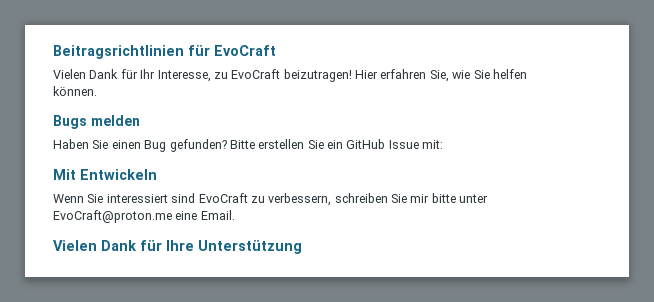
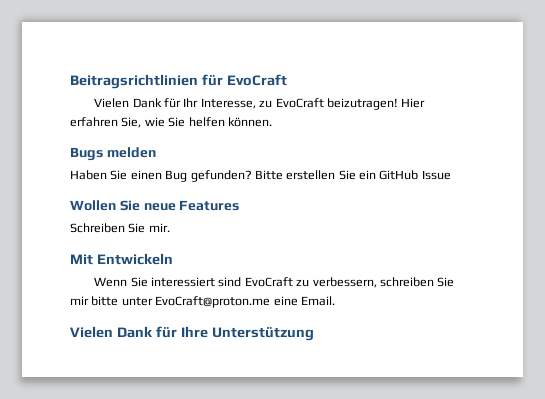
[422,140,444,149] mit: -> [70,200,240,211] [70,223,170,233] // Wollen Sie neue Features // Schreiben Sie mir.

